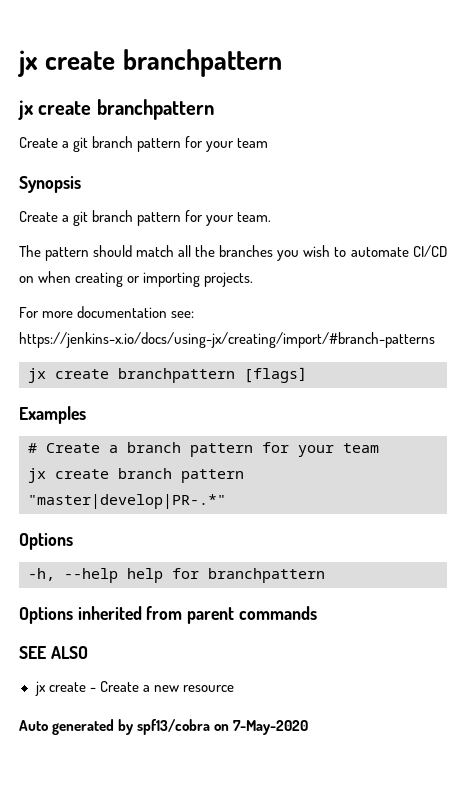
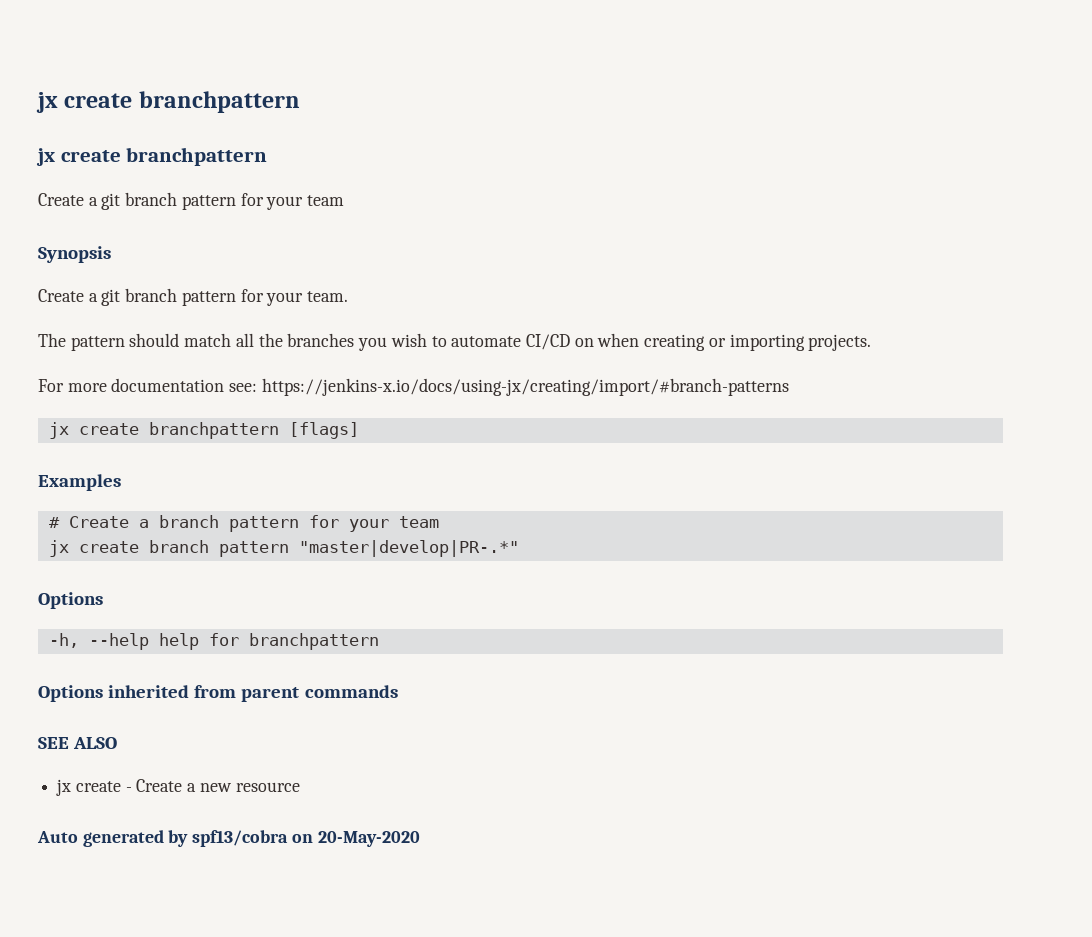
[233,720,309,735] 7-May-2020 -> [317,831,420,847] 20-May-2020

